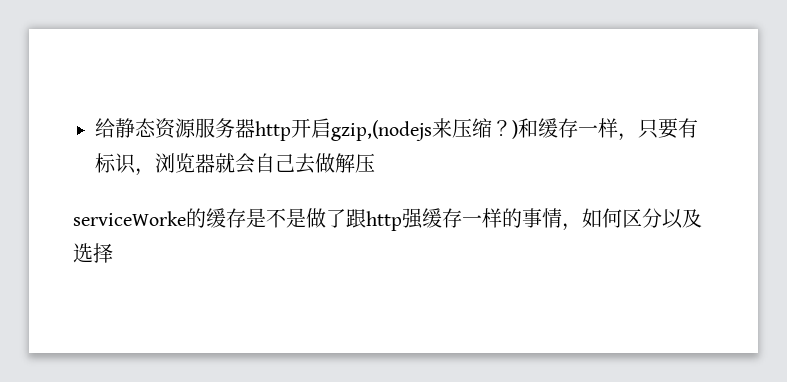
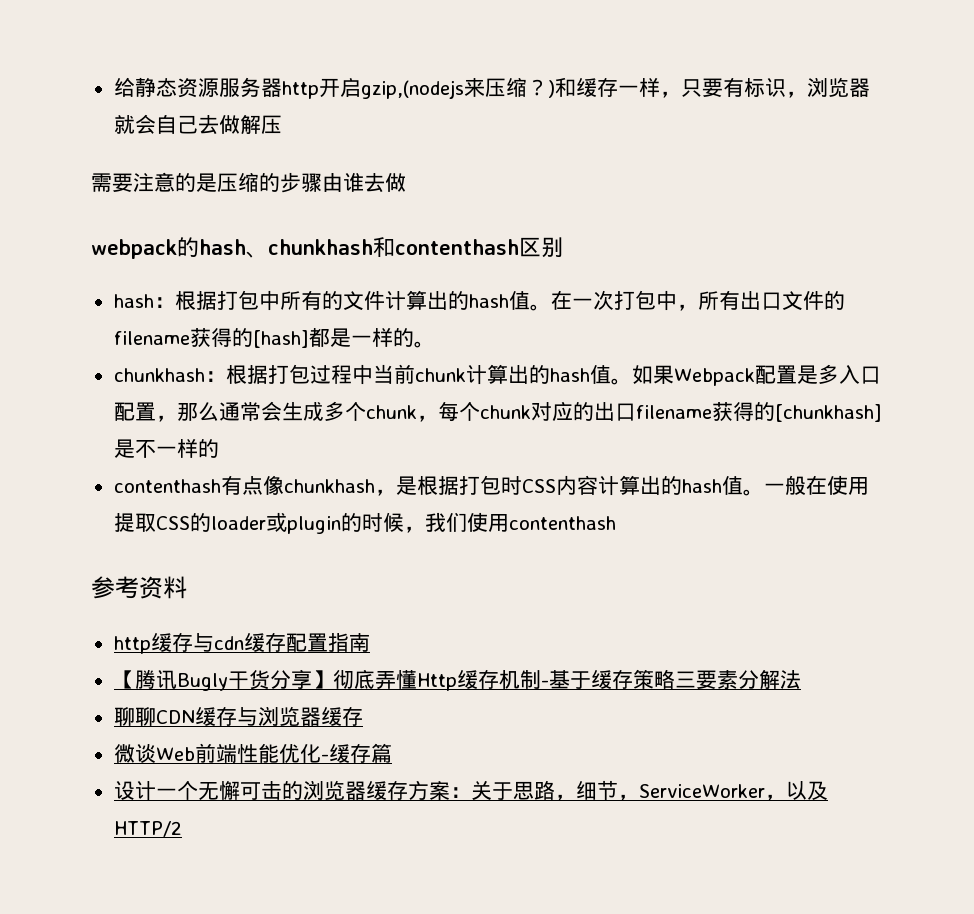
[73,208,702,231] [73,243,113,263] serviceWorke的缓存是不是做了跟http强缓存一样的事情，如何区分以及选择 -> [91,172,406,193] [91,237,563,259] [113,290,845,311] [113,328,435,348] [113,364,881,386] [113,401,882,422] [113,439,219,458] [113,475,869,496] [113,512,616,534] [91,576,187,599] [113,632,370,654] [113,669,801,691] [113,706,363,726] [113,743,392,763] [113,780,828,801] [113,821,182,837] 需要注意的是压缩的步骤由谁去做 // webpack的hash、chunkhash和contenthash区别 // hash：根据打包中所有的文件计算出的hash值。在一次打包中，所有出口文件的filename获得的[hash]都是一样的。 // chunkhash：根据打包过程中当前chunk计算出的hash值。如果Webpack配置是多入口配置，那么通常会生成多个chunk，每个chunk对应的出口filename获得的[chunkhash]是不一样的 // contenthash有点像chunkhash，是根据打包时CSS内容计算出的hash值。一般在使用提取CSS的loader或plugin的时候，我们使用contenthash // 参考资料 // http缓存与cdn缓存配置指南 // 【腾讯Bugly干货分享】彻底弄懂Http缓存机制-基于缓存策略三要素分解法 // 聊聊CDN缓存与浏览器缓存 // 微谈Web前端性能优化-缓存篇 // 设计一个无懈可击的浏览器缓存方案：关于思路，细节，ServiceWorker，以及HTTP/2

